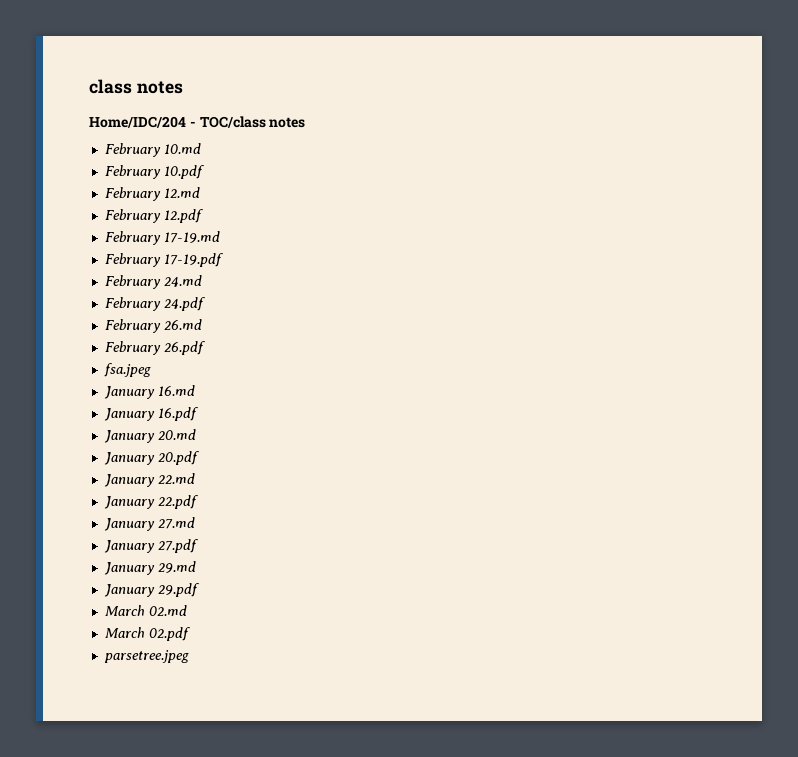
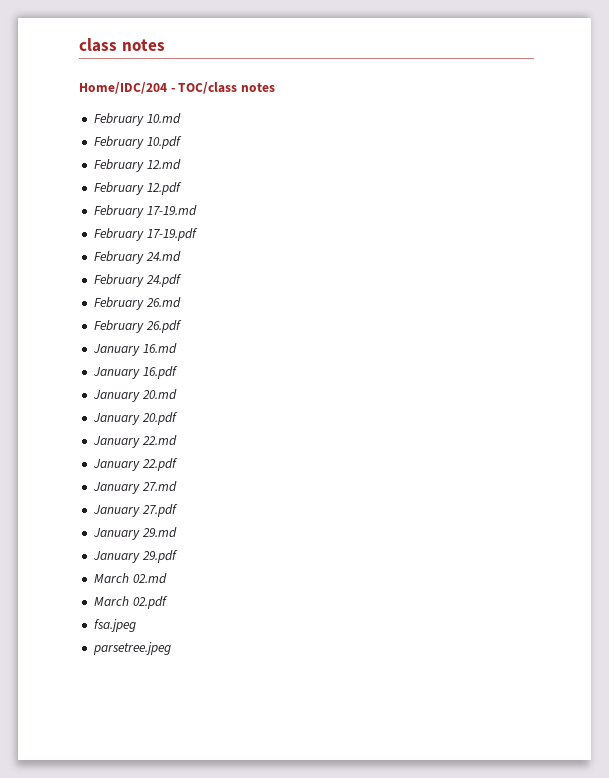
[103,363,151,377] // fsa.jpeg -> (182, 326) none
(190, 634) none -> [93,619,136,632] // fsa.jpeg

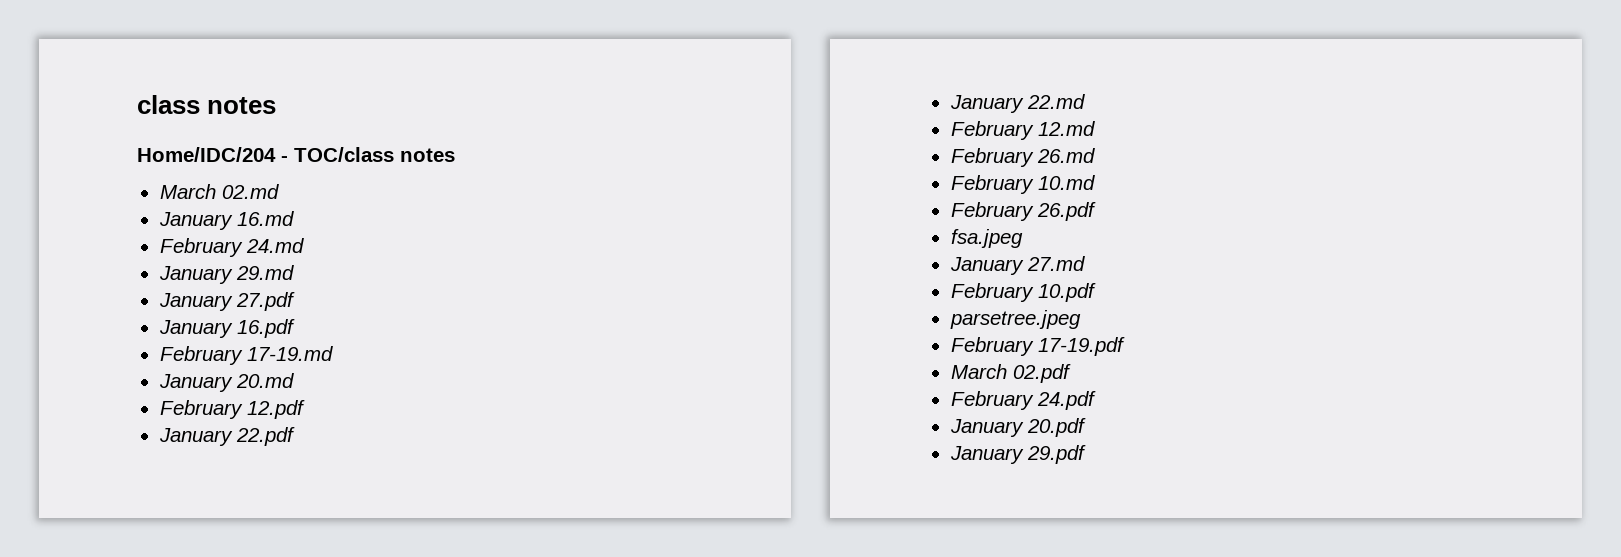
[93,113,181,126] [93,136,182,149] February 10.md // February 10.pdf -> [159,184,279,199] [158,211,294,230] [159,238,304,257] [158,265,294,284] [158,292,295,311] [158,319,295,338] [159,346,333,365] [158,373,294,392] [159,400,305,419] [158,427,295,446] [949,94,1085,113] March 02.md // January 16.md // February 24.md // January 29.md // January 27.pdf // January 16.pdf // February 17-19.md // January 20.md // February 12.pdf // January 22.pdf // January 22.md
[146,182,182,195] [93,205,197,218] 12.pdf // February 17-19.md -> [1036,148,1095,163] [950,175,1095,194] [950,202,1096,221] [950,229,1023,248] [949,256,1085,275] [950,283,1096,302] [949,310,1081,329] 26.md // February 10.md // February 26.pdf // fsa.jpeg // January 27.md // February 10.pdf // parsetree.jpeg
[93,251,181,264] February 24.md -> [950,364,1071,383] March 02.pdf
[93,297,181,310] [93,320,182,333] [92,343,177,356] [92,366,178,379] [92,389,177,402] [92,412,178,425] [92,435,177,448] [92,458,178,471] [92,481,177,494] [92,504,178,517] [92,527,177,540] [92,550,178,563] [93,573,167,584] [93,596,168,609] [93,619,136,632] [92,642,171,655] February 26.md // February 26.pdf // January 16.md // January 16.pdf // January 20.md // January 20.pdf // January 22.md // January 22.pdf // January 27.md // January 27.pdf // January 29.md // January 29.pdf // March 02.md // March 02.pdf // fsa.jpeg // parsetree.jpeg -> [949,418,1086,437] [949,445,1086,464] January 20.pdf // January 29.pdf

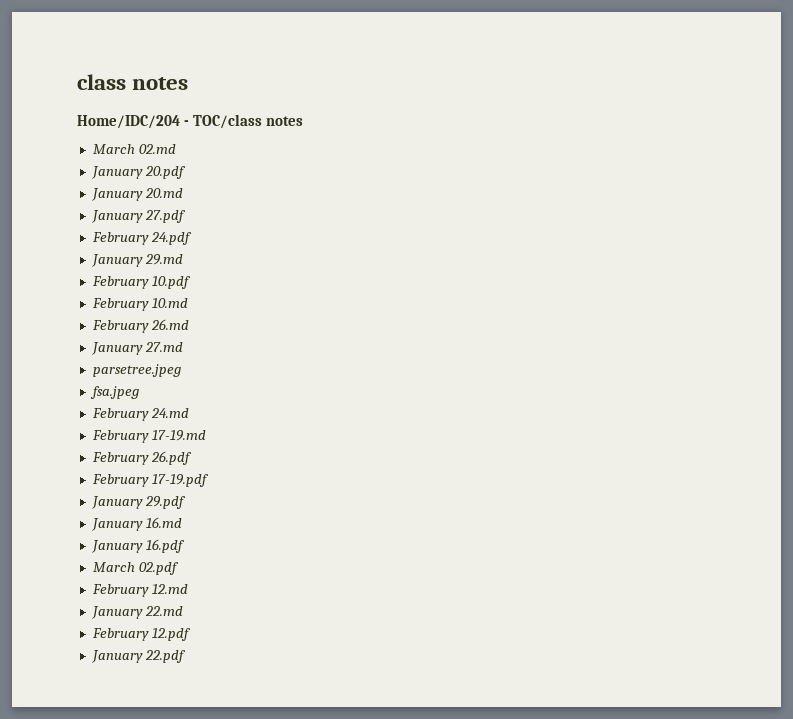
[236,211,294,226] [159,238,304,257] [158,265,294,284] [158,292,295,311] 16.md // February 24.md // January 29.md // January 27.pdf -> [144,166,186,179] [91,188,183,201] [91,210,186,223] [91,232,192,245] [91,254,183,267] [91,276,191,289] [91,298,188,311] [91,319,189,333] [91,342,183,355] [92,364,181,377] [89,386,139,399] [91,408,189,421] [91,430,206,443] [91,451,192,465] [91,474,209,487] [91,496,186,509] [91,517,182,531] 20.pdf // January 20.md // January 27.pdf // February 24.pdf // January 29.md // February 10.pdf // February 10.md // February 26.md // January 27.md // parsetree.jpeg // fsa.jpeg // February 24.md // February 17-19.md // February 26.pdf // February 17-19.pdf // January 29.pdf // January 16.md
[159,346,333,365] [158,373,294,392] // February 17-19.md // January 20.md -> [92,562,179,575] [91,584,188,597] [91,606,183,619] // March 02.pdf // February 12.md // January 22.md
[949,94,1085,113] [950,121,1095,140] [950,148,1095,167] [950,175,1095,194] [950,202,1096,221] [950,229,1023,248] [949,256,1085,275] [950,283,1096,302] [949,310,1081,329] [950,337,1125,356] [950,364,1071,383] [950,391,1096,410] [949,418,1086,437] [949,445,1086,464] // January 22.md // February 12.md // February 26.md // February 10.md // February 26.pdf // fsa.jpeg // January 27.md // February 10.pdf // parsetree.jpeg // February 17-19.pdf // March 02.pdf // February 24.pdf // January 20.pdf // January 29.pdf -> (186, 656) none

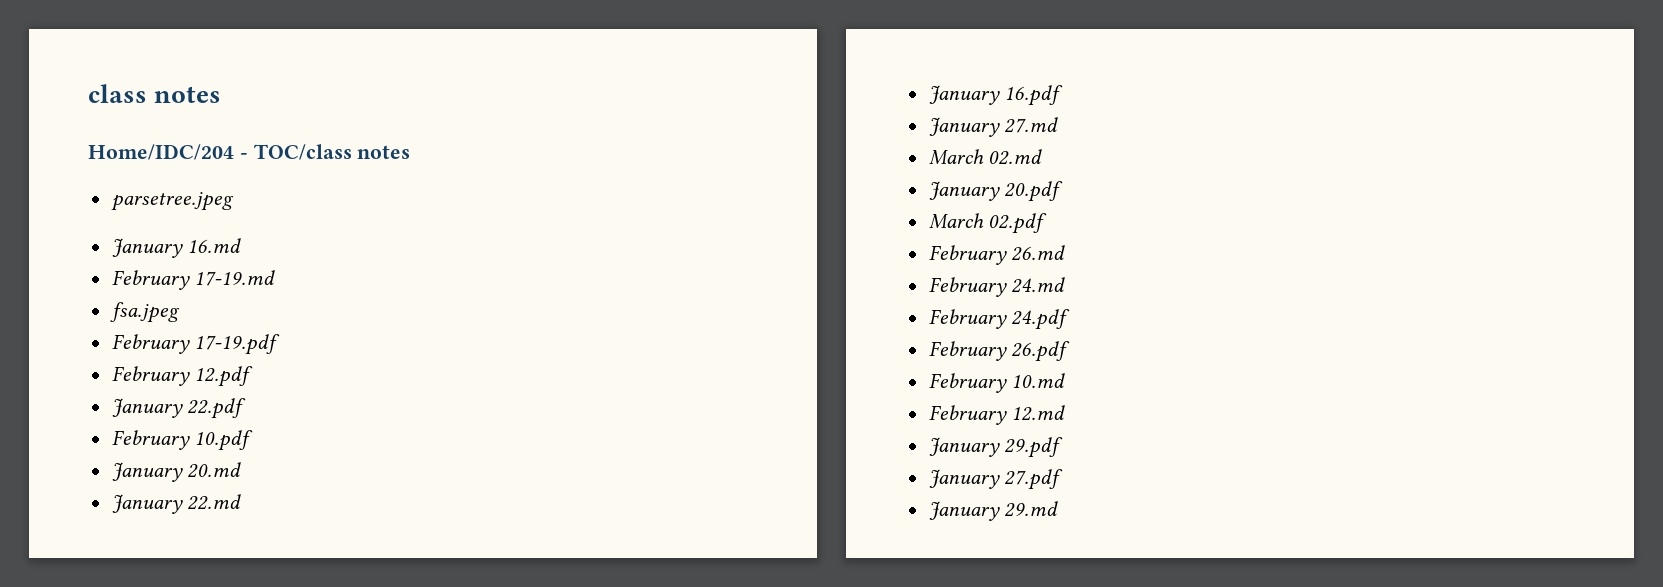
[92,144,176,154] [91,166,186,179] [91,188,183,201] [91,210,186,223] March 02.md // January 20.pdf // January 20.md // January 27.pdf -> [110,192,234,211] [111,238,242,258] [111,270,276,290] [109,302,180,323] [111,334,281,355] [111,366,254,387] [111,398,247,419] [111,430,254,451] [111,462,242,482] [111,494,242,514] [928,85,1064,106] [928,117,1059,137] [928,149,1043,165] [928,181,1064,202] [928,213,1048,234] [928,245,1066,265] [928,277,1066,297] parsetree.jpeg // January 16.md // February 17-19.md // fsa.jpeg // February 17-19.pdf // February 12.pdf // January 22.pdf // February 10.pdf // January 20.md // January 22.md // January 16.pdf // January 27.md // March 02.md // January 20.pdf // March 02.pdf // February 26.md // February 24.md
[91,254,183,267] [91,276,191,289] // January 29.md // February 10.pdf -> [928,341,1071,362] // February 26.pdf
[150,319,189,330] [91,342,183,355] [92,364,181,377] [89,386,139,399] [91,408,189,421] [91,430,206,443] [91,451,192,465] [91,474,209,487] 26.md // January 27.md // parsetree.jpeg // fsa.jpeg // February 24.md // February 17-19.md // February 26.pdf // February 17-19.pdf -> [1011,405,1066,421] 12.md
[145,517,182,528] [91,539,185,553] [92,562,179,575] [91,584,188,597] [91,606,183,619] [91,628,191,641] [91,650,186,663] 16.md // January 16.pdf // March 02.pdf // February 12.md // January 22.md // February 12.pdf // January 22.pdf -> [1004,469,1064,490] [928,501,1059,521] 27.pdf // January 29.md

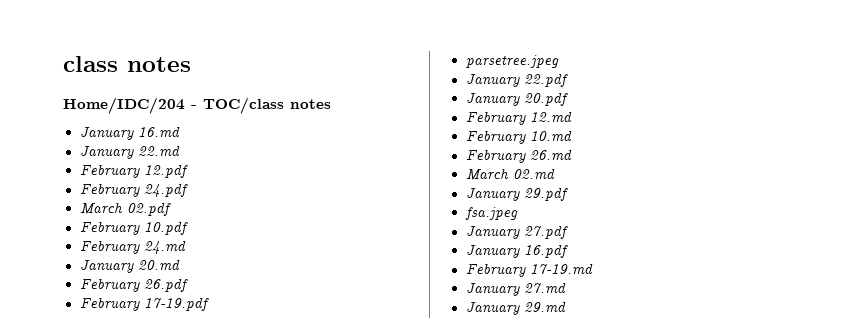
[110,192,234,211] // parsetree.jpeg -> (331, 104) none
[111,270,276,290] [109,302,180,323] // February 17-19.md // fsa.jpeg -> [79,145,180,159] [79,164,188,178] [79,183,188,197] [79,202,171,216] [79,221,188,235] [79,240,186,254] [79,259,180,273] [79,278,188,292] // January 22.md // February 12.pdf // February 24.pdf // March 02.pdf // February 10.pdf // February 24.md // January 20.md // February 26.pdf
[111,366,254,387] February 12.pdf -> [465,55,559,68] parsetree.jpeg
[111,430,254,451] [111,462,242,482] [111,494,242,514] [928,85,1064,106] [928,117,1059,137] [928,149,1043,165] [928,181,1064,202] [928,213,1048,234] [928,245,1066,265] [928,277,1066,297] [928,309,1071,330] [928,341,1071,362] [928,373,1066,393] [928,405,1066,425] [928,437,1064,458] [928,469,1064,490] // February 10.pdf // January 20.md // January 22.md // January 16.pdf // January 27.md // March 02.md // January 20.pdf // March 02.pdf // February 26.md // February 24.md // February 24.pdf // February 26.pdf // February 10.md // February 12.md // January 29.pdf // January 27.pdf -> [465,92,568,106] [465,111,572,125] [465,130,572,144] [465,149,572,163] [465,168,555,180] [465,187,568,201] [464,207,518,220] [465,225,568,239] [465,244,568,258] [465,263,593,277] [465,282,566,296] // January 20.pdf // February 12.md // February 10.md // February 26.md // March 02.md // January 29.pdf // fsa.jpeg // January 27.pdf // January 16.pdf // February 17-19.md // January 27.md

